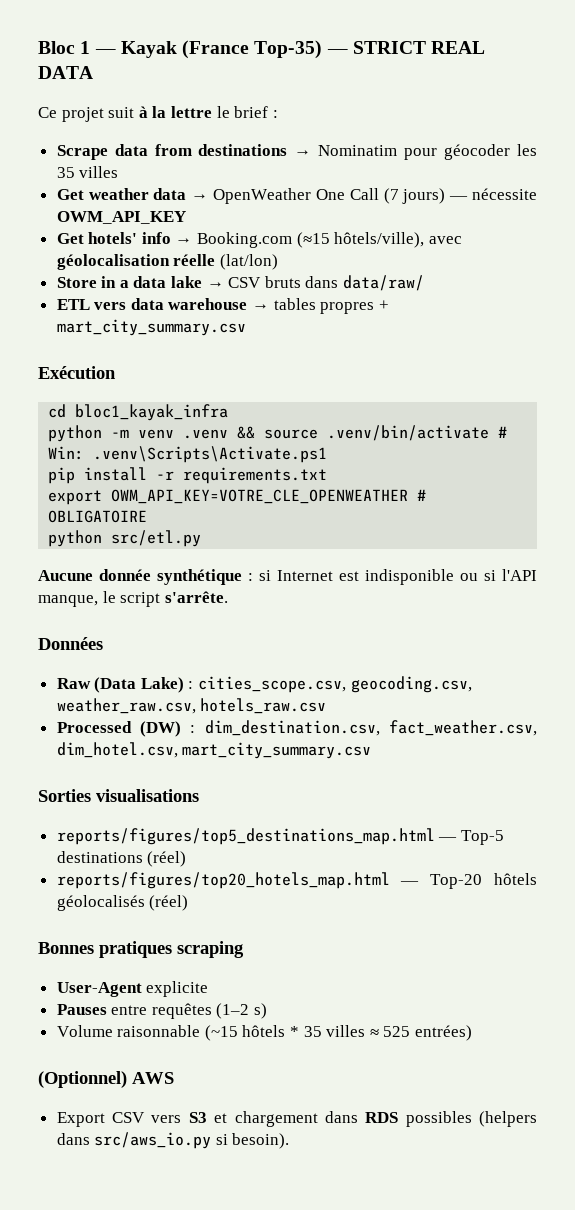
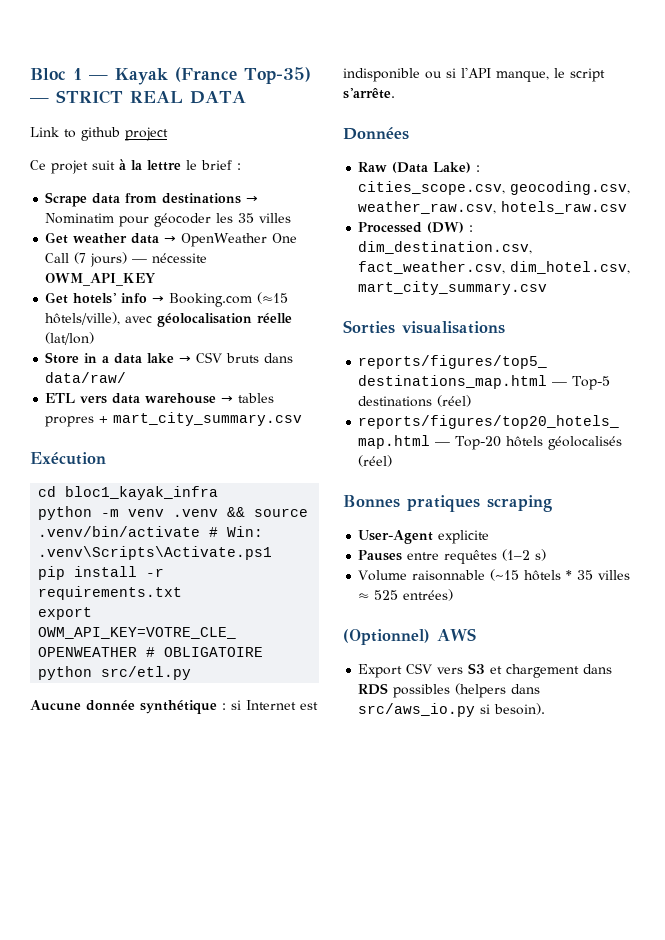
(93, 72) none -> [30,127,168,141] // Link to github project

